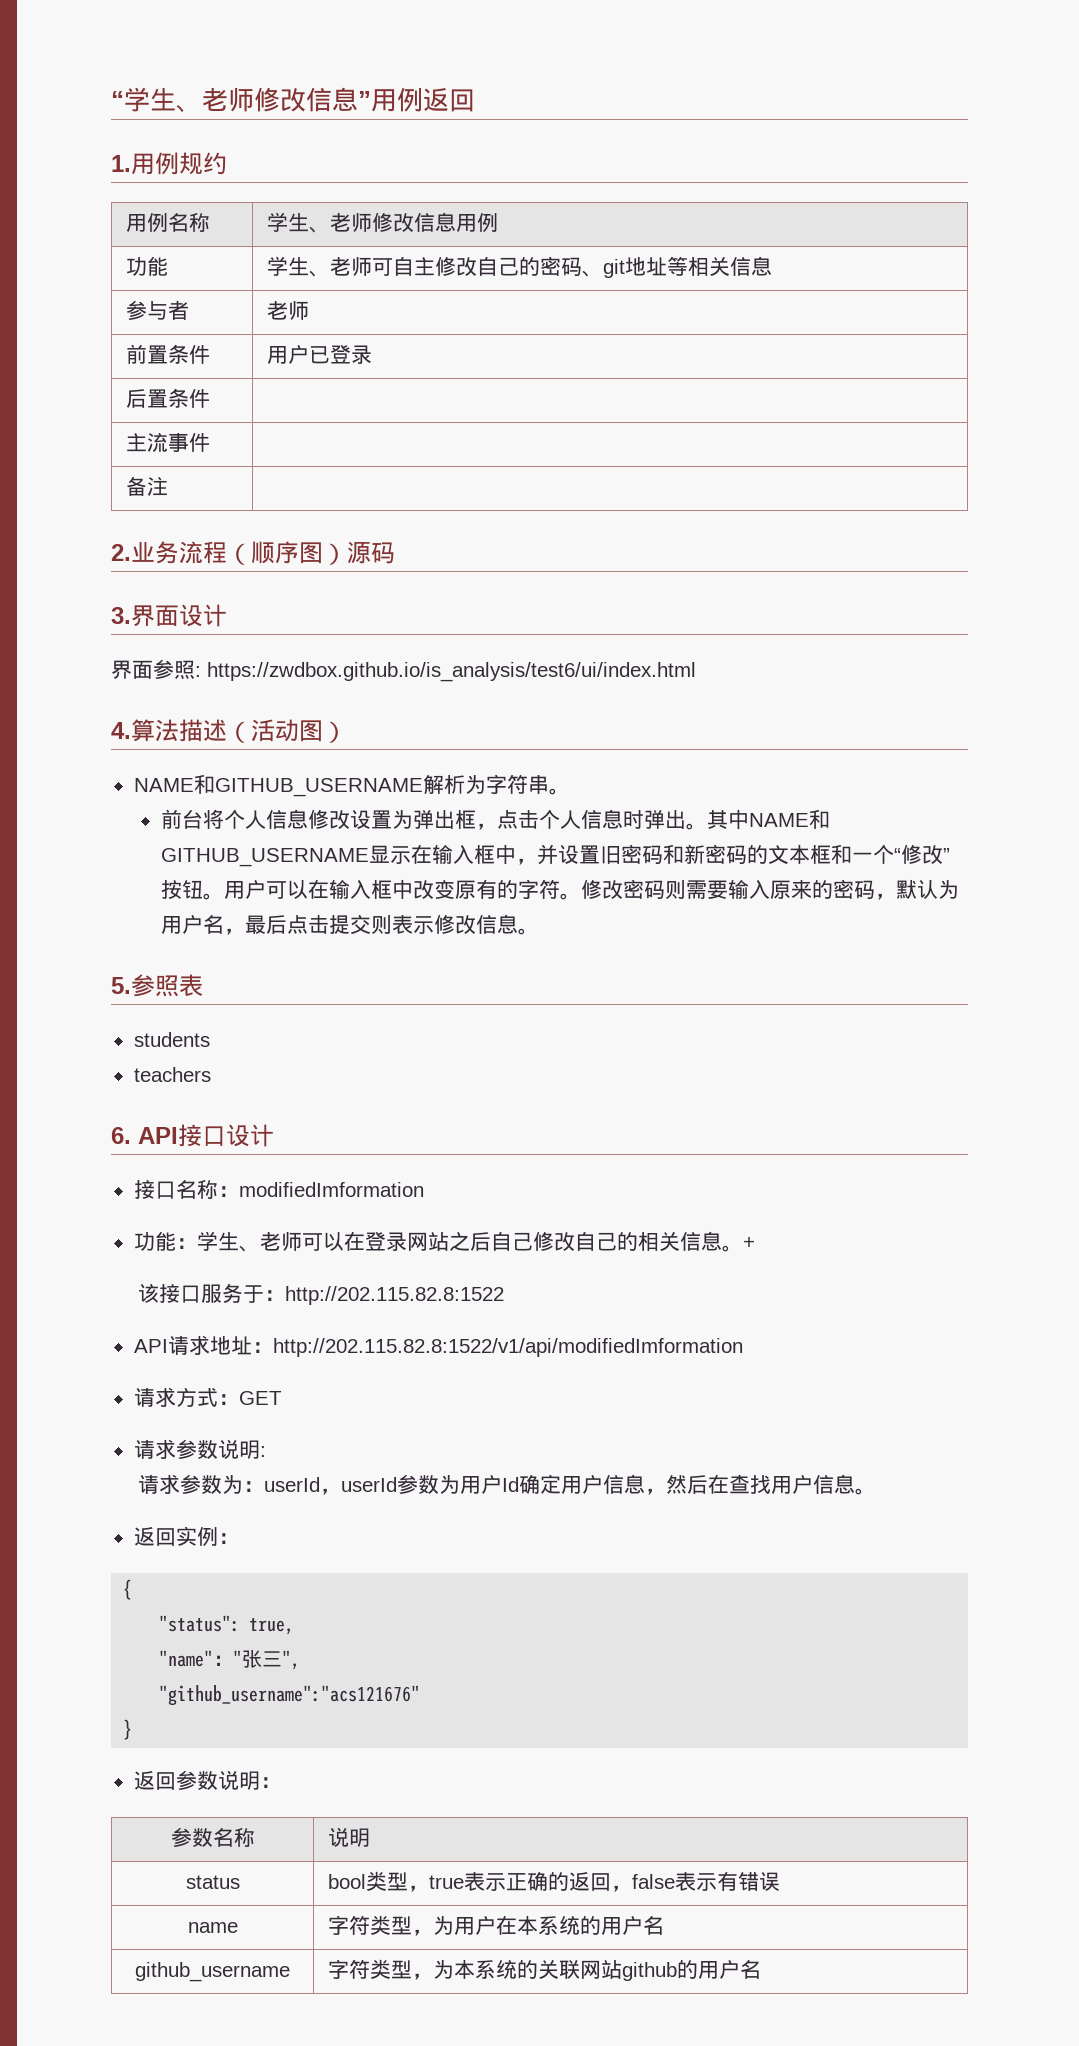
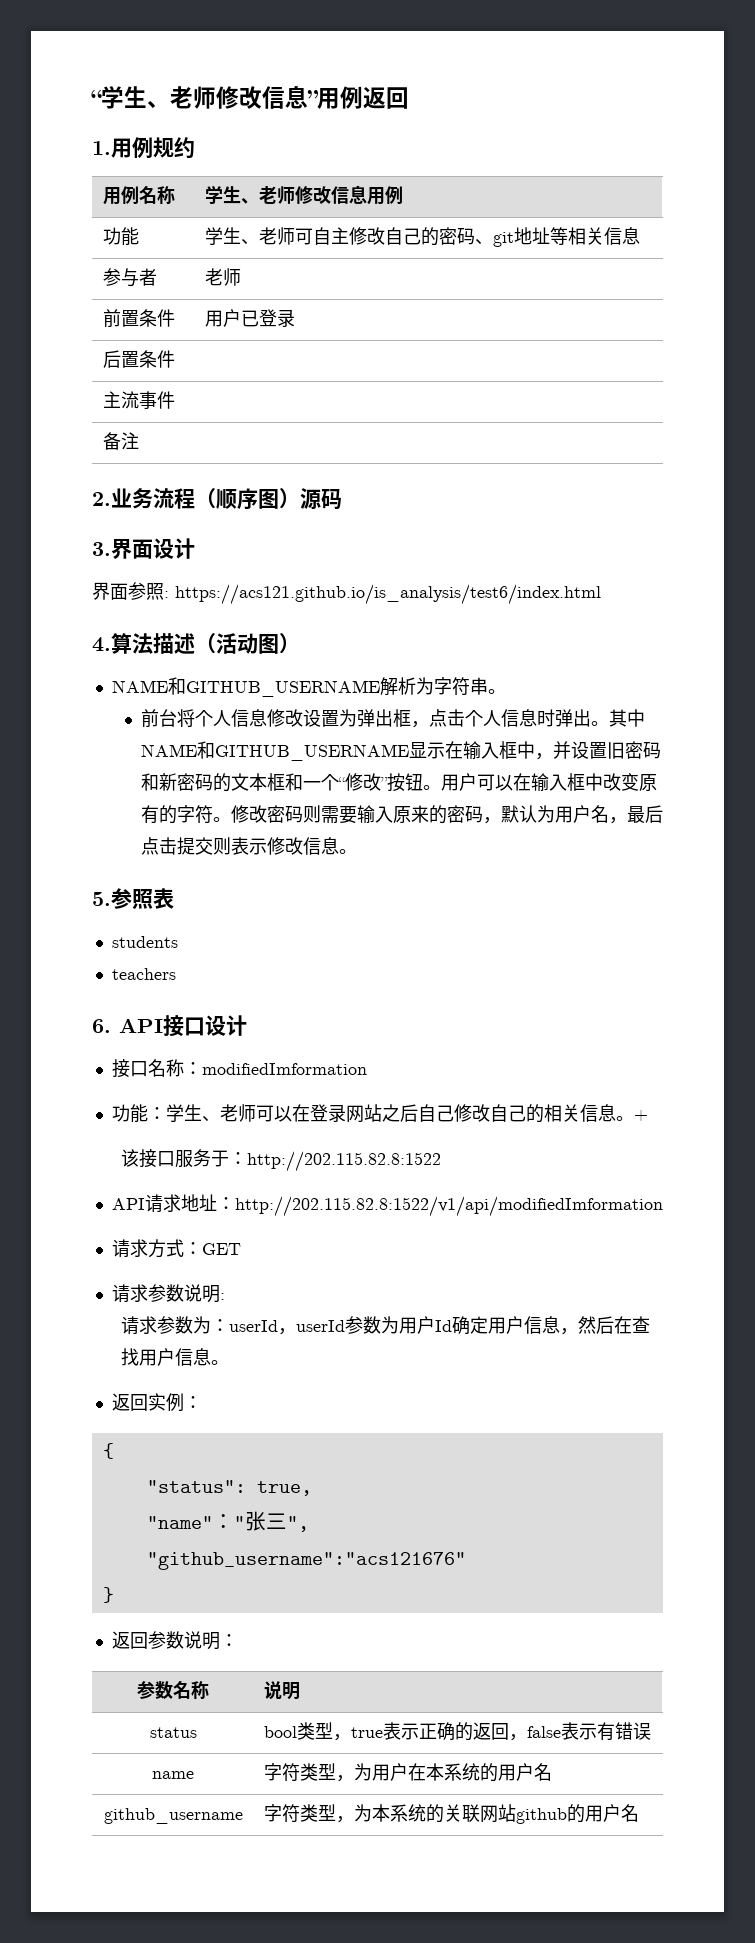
[207,662,696,682] https://zwdbox.github.io/is_analysis/test6/ui/index.html -> [175,584,601,605] https://acs121.github.io/is_analysis/test6/index.html

